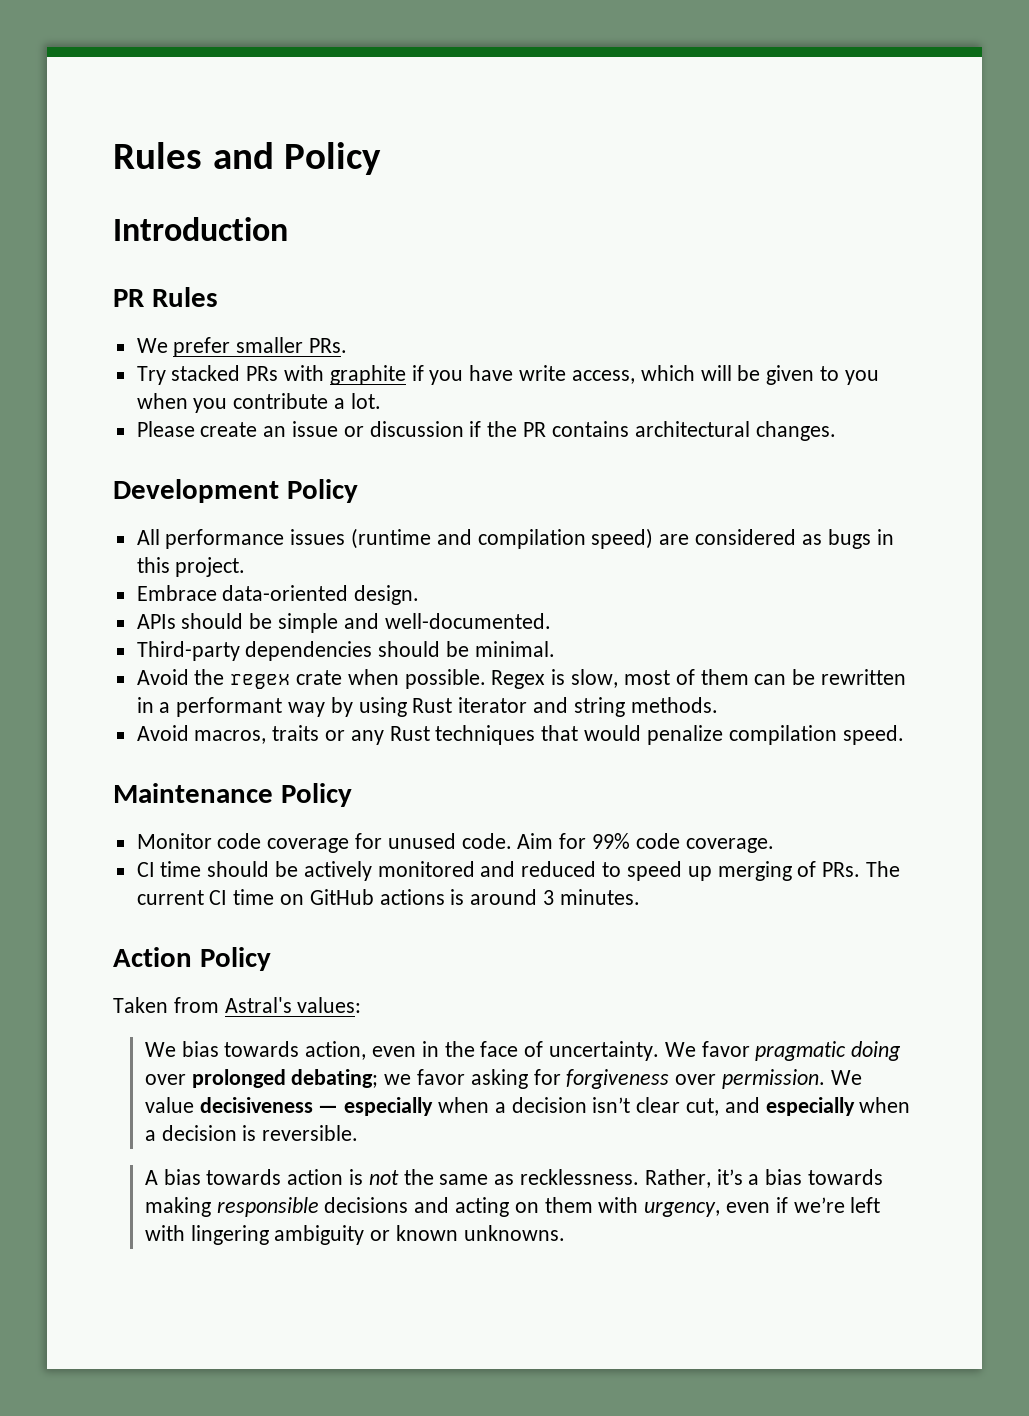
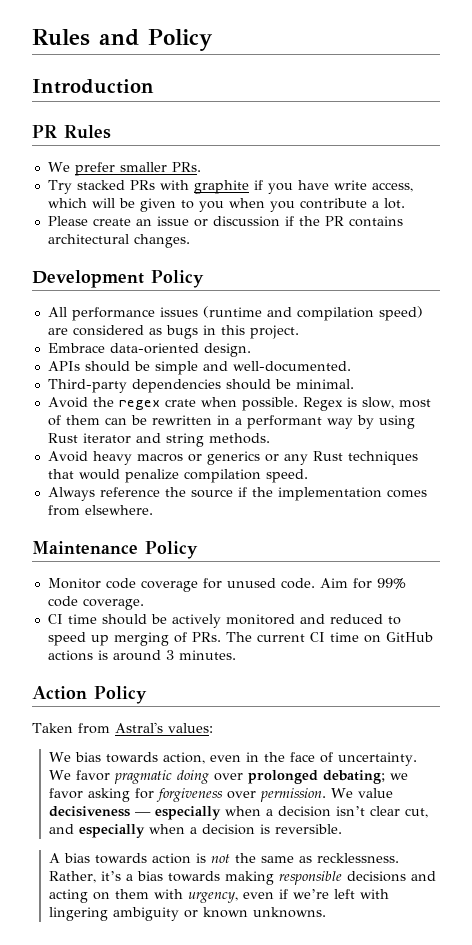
[194,725,320,744] macros, traits -> [92,451,260,465] heavy macros or generics
(904, 735) none -> [47,487,427,501] [47,505,153,516] // Always reference the source if the implementation comes from elsewhere.

